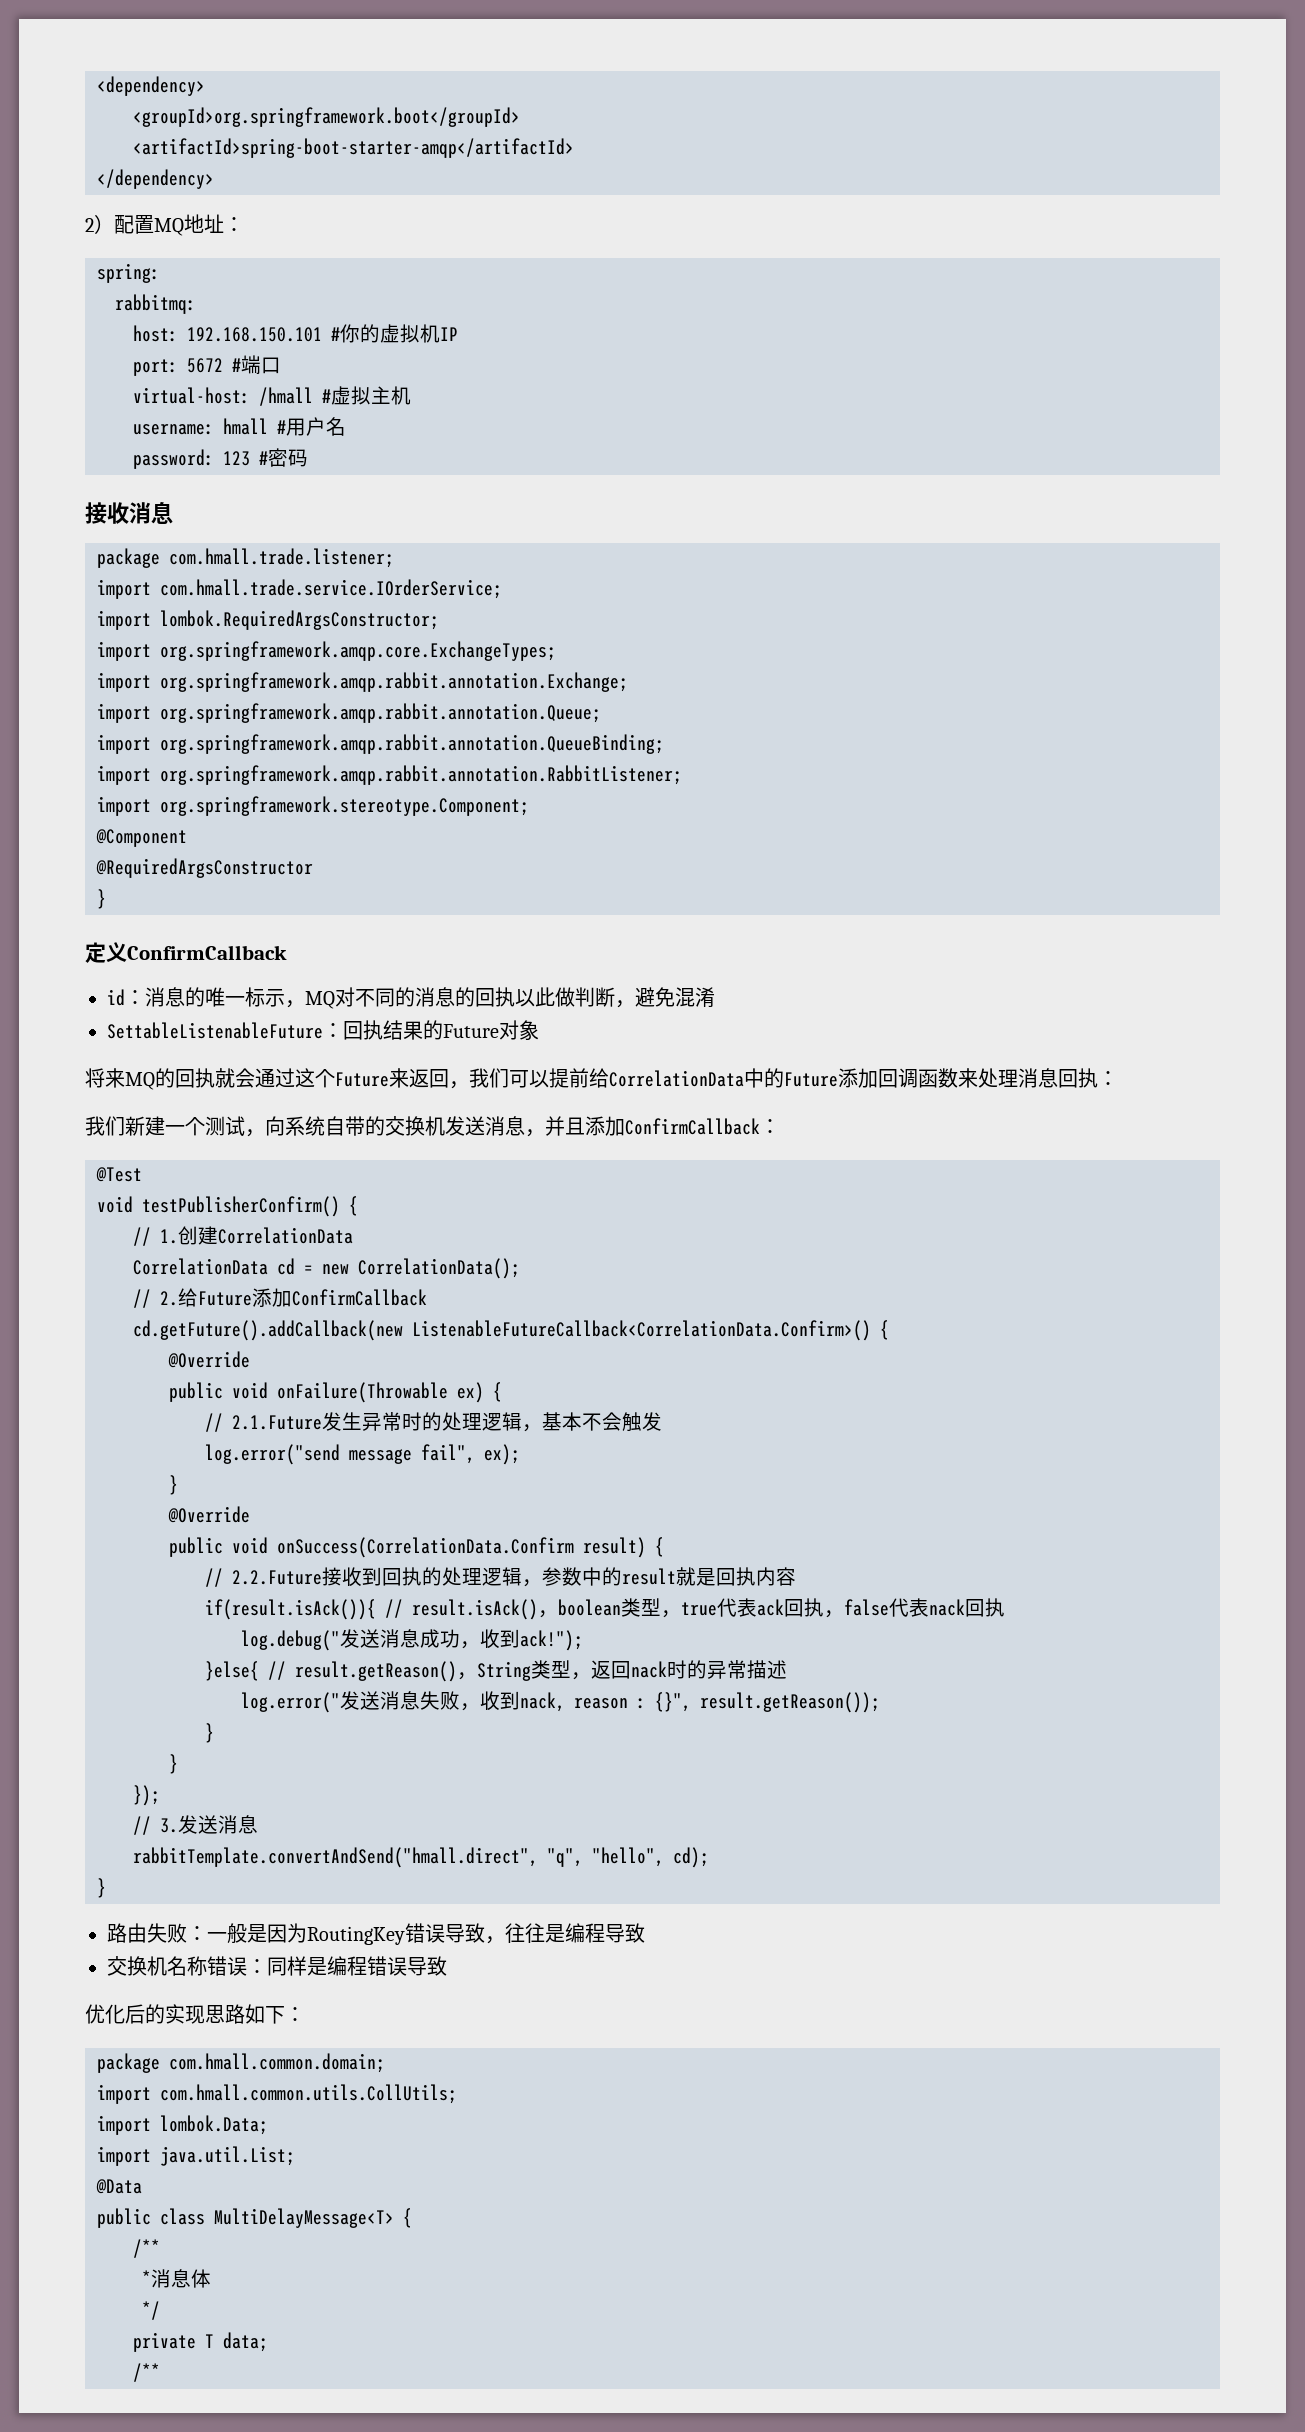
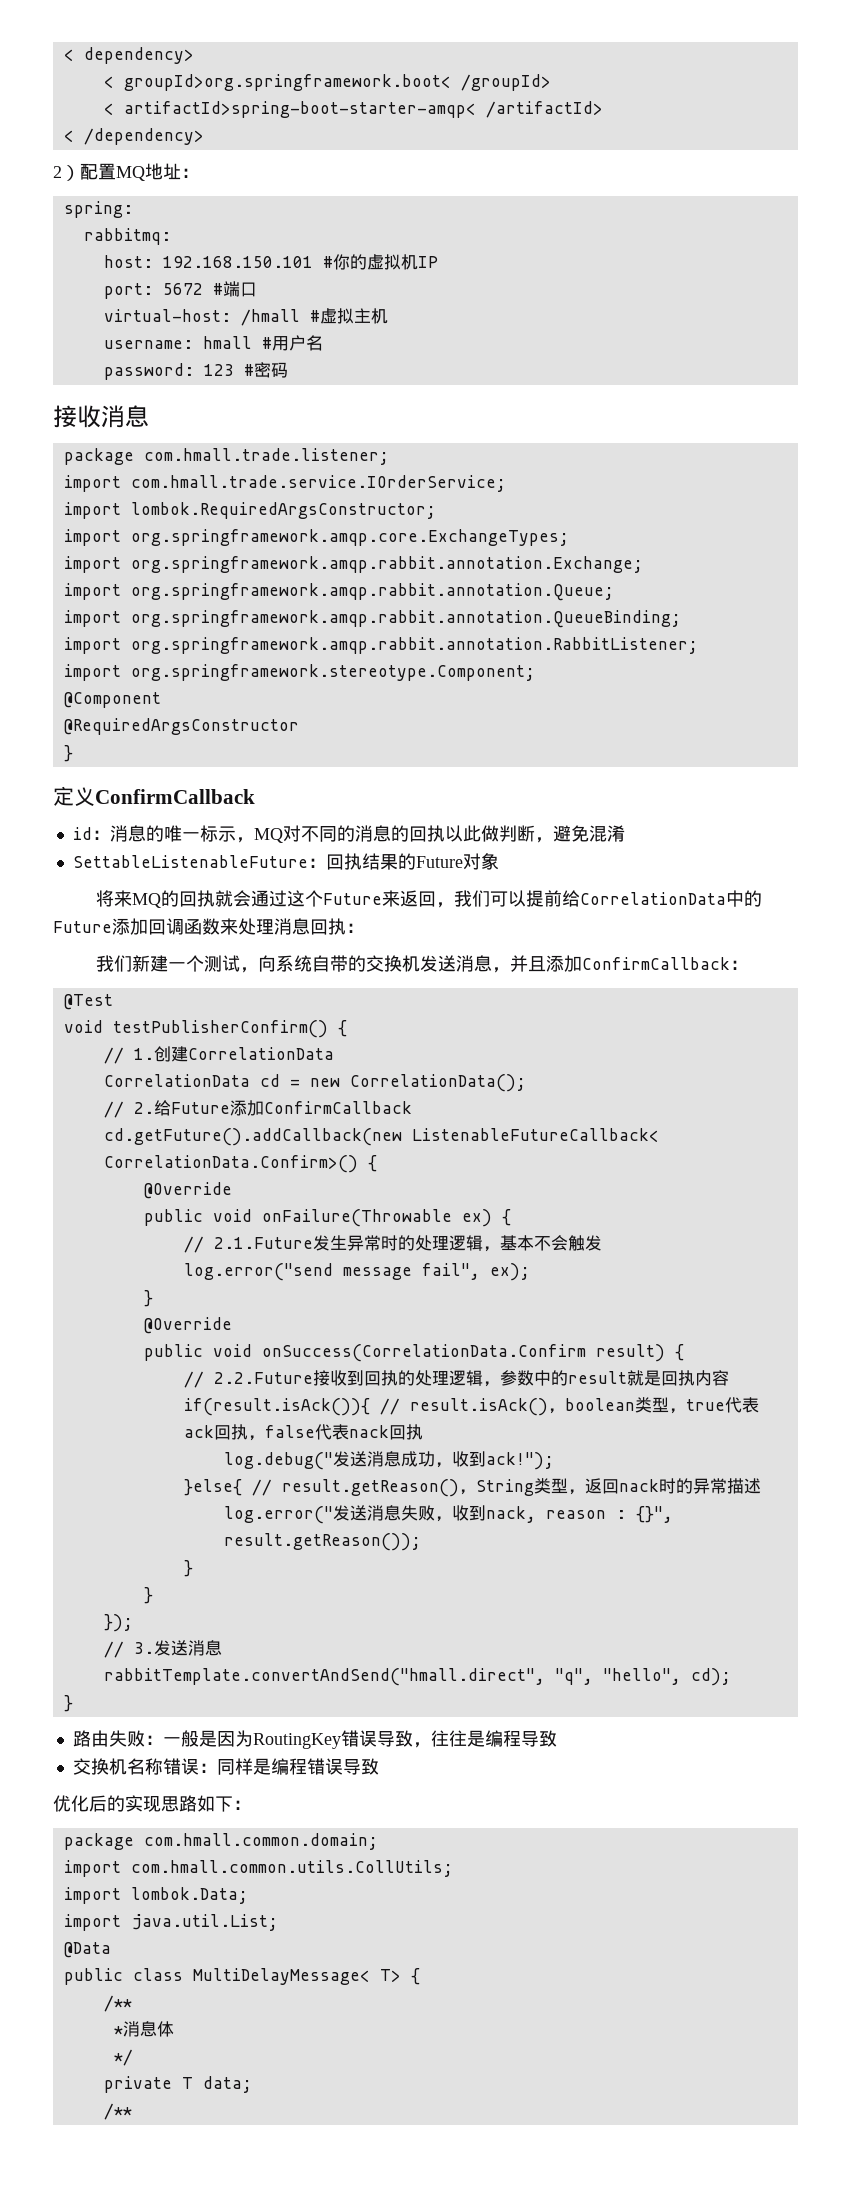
[97,76,205,96] [133,107,520,127] [133,138,574,158] [97,169,214,189] <dependency> // <groupId>org.springframework.boot</groupId> // <artifactId>spring-boot-starter-amqp</artifactId> // </dependency> -> [63,47,194,64] [103,74,551,91] [103,101,603,118] [63,128,204,145] < dependency> // < groupId>org.springframework.boot< /groupId> // < artifactId>spring-boot-starter-amqp< /artifactId> // < /dependency>
[412,1320,871,1341] ListenableFutureCallback<CorrelationData.Confirm>() -> [411,1128,659,1142] [103,1155,358,1173] ListenableFutureCallback< CorrelationData.Confirm>()
[214,2208,394,2228] MultiDelayMessage<T> -> [192,1968,401,1985] MultiDelayMessage< T>

